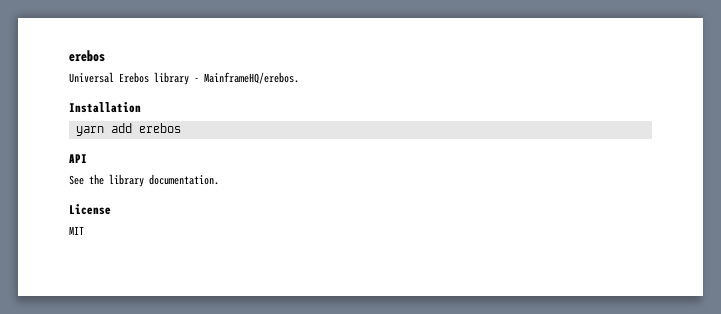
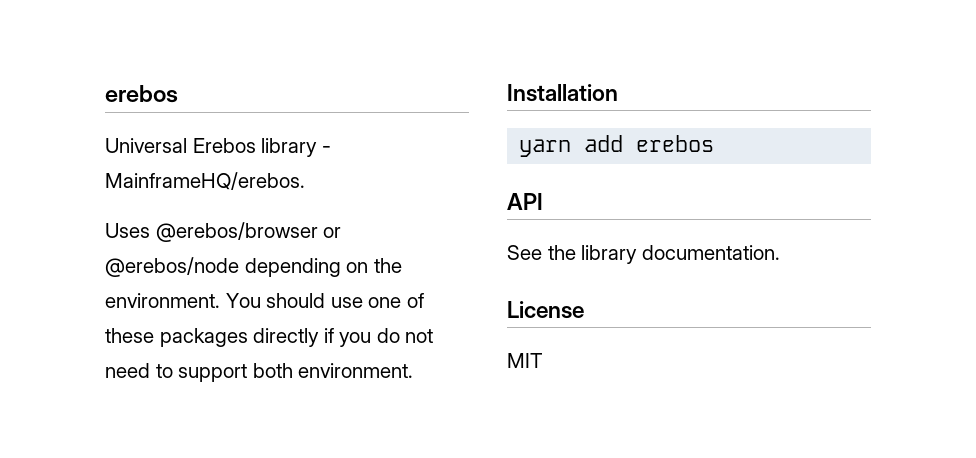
(299, 78) none -> [105,222,342,242] [105,257,402,277] [105,293,424,308] [105,328,434,347] [105,363,414,382] // Uses @erebos/browser or @erebos/node depending on the environment. You should use one of these packages directly if you do not need to support both environment.

